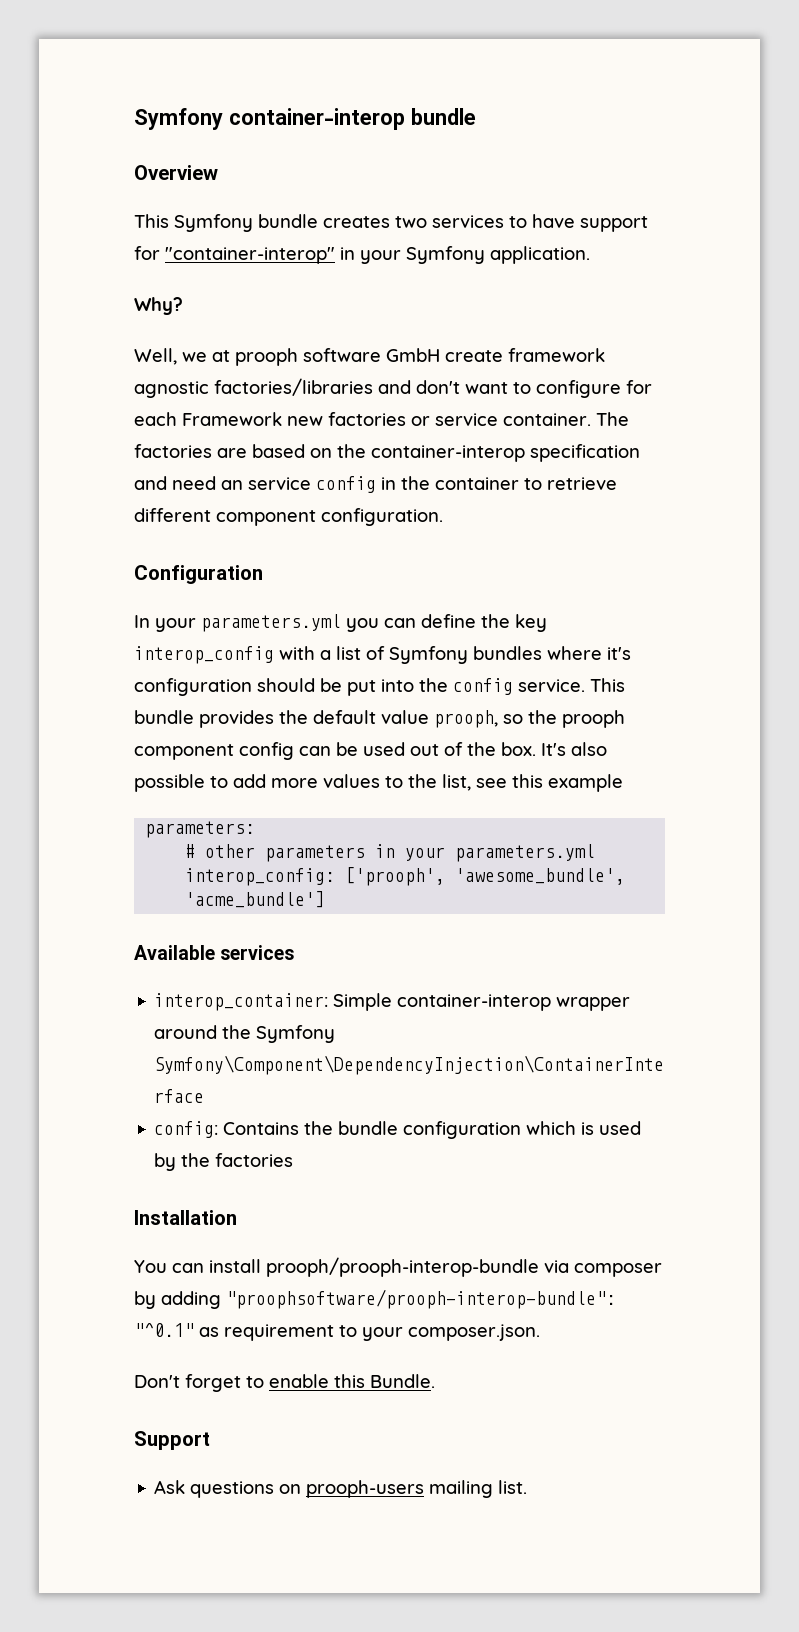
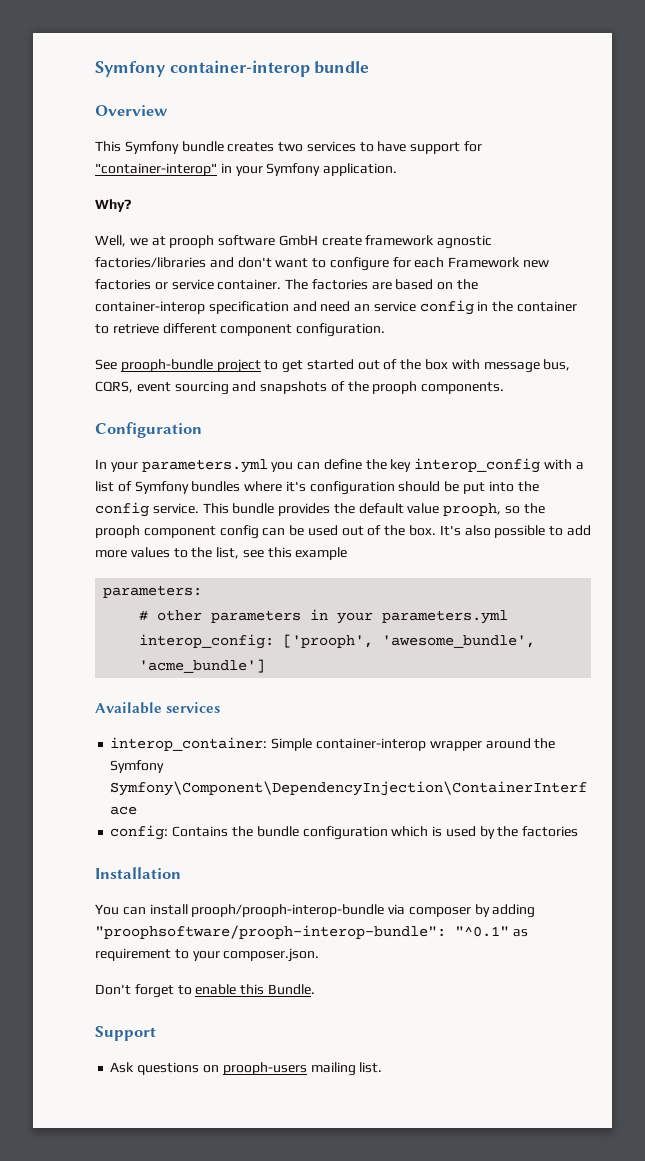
(443, 517) none -> [95,359,571,373] [95,381,505,395] // See prooph-bundle project to get started out of the box with message bus, CQRS, event sourcing and snapshots of the prooph components.

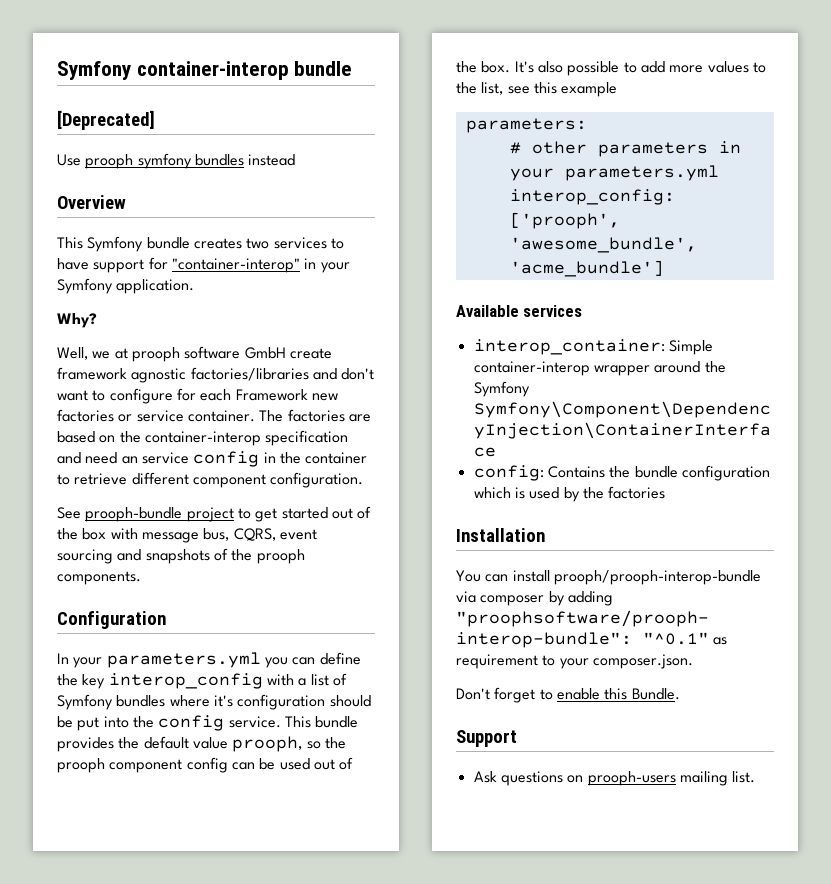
(370, 67) none -> [57,110,155,130] [57,153,296,169] // [Deprecated] // Use prooph symfony bundles instead

